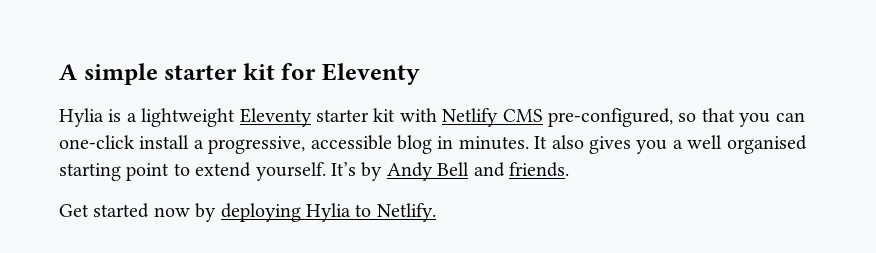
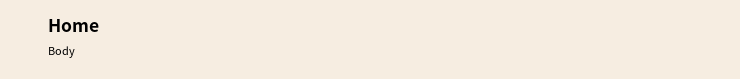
[59,63,421,85] [59,108,805,127] [59,135,807,154] [59,162,569,181] [59,203,436,222] A simple starter kit for Eleventy // Hylia is a lightweight Eleventy starter kit with Netlify CMS pre-configured, so that you can one-click install a progressive, accessible blog in minutes. It also gives you a well organised starting point to extend yourself. It’s by Andy Bell and friends. // Get started now by deploying Hylia to Netlify. -> [48,19,99,32] [48,46,75,58] Home // Body

